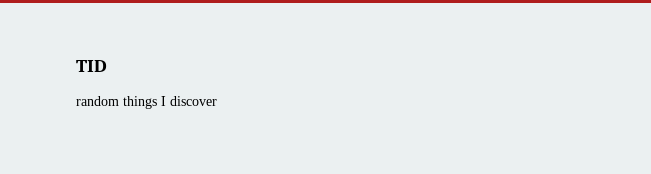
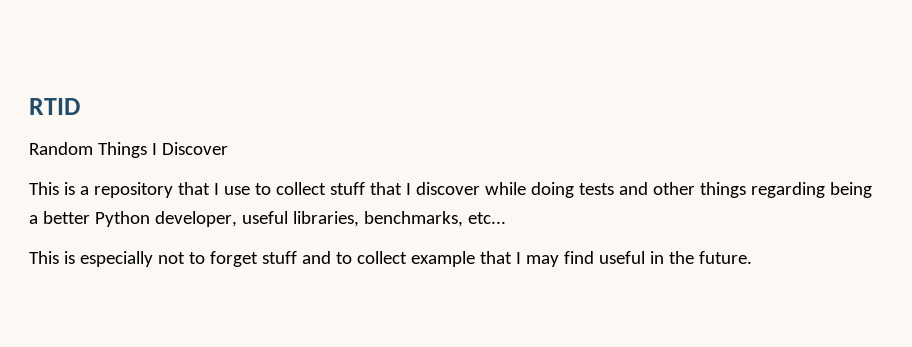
[76,60,107,72] [76,96,217,109] TID // random things I discover -> [29,98,80,115] [29,142,228,158] [29,182,872,198] [29,211,506,227] [29,251,752,267] RTID // Random Things I Discover // This is a repository that I use to collect stuff that I discover while doing tests and other things regarding being a better Python developer, useful libraries, benchmarks, etc... // This is especially not to forget stuff and to collect example that I may find useful in the future.

